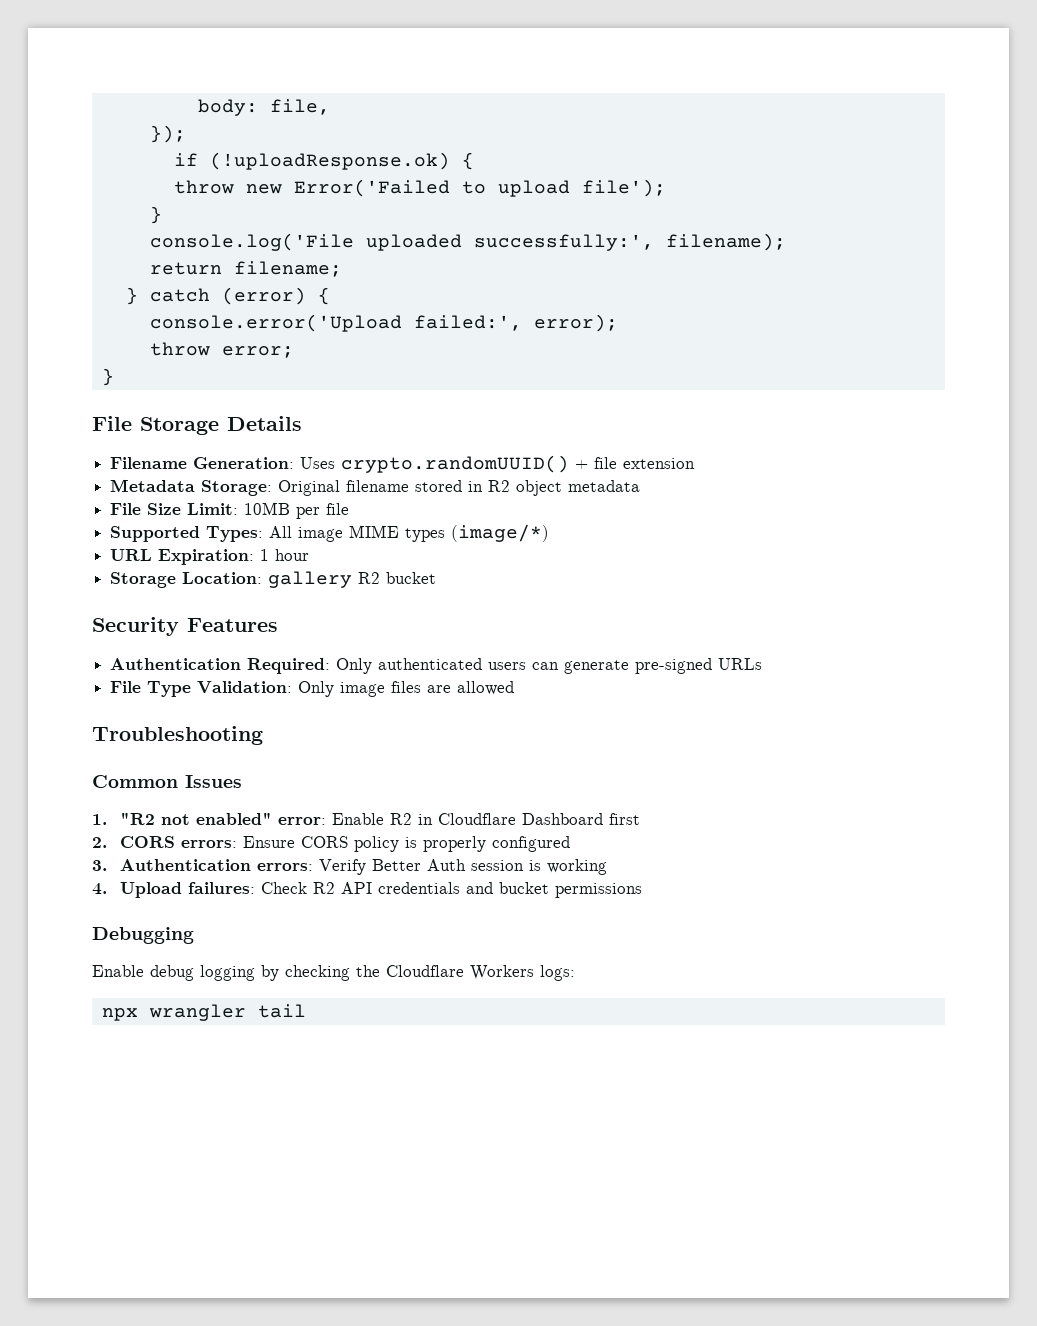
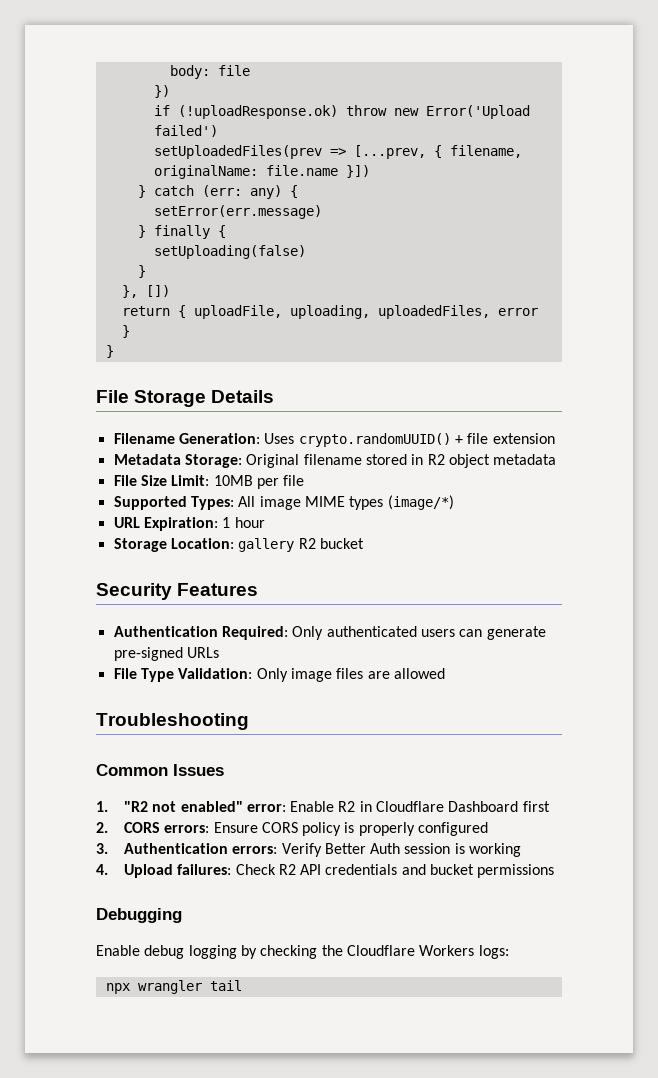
[269,99,330,115] [149,125,186,143] file, // }); -> [217,65,250,76] [153,85,170,98] file // })
[461,152,474,170] [173,179,666,197] [149,206,162,224] [149,233,786,251] [149,261,342,277] [125,287,330,305] [149,314,618,332] [149,342,294,358] { // throw new Error('Failed to upload file'); // } // console.log('File uploaded successfully:', filename); // return filename; // } catch (error) { // console.error('Upload failed:', error); // throw error; -> [345,105,530,119] [153,125,218,137] [153,145,522,159] [153,165,370,179] [137,185,298,199] [153,205,322,219] [137,225,226,239] [153,245,306,259] [137,265,146,278] [121,285,170,298] [121,305,538,319] [121,325,130,338] throw new Error('Upload failed') // setUploadedFiles(prev => [...prev, { filename, originalName: file.name }]) // } catch (err: any) { // setError(err.message) // } finally { // setUploading(false) // } // }, []) // return { uploadFile, uploading, uploadedFiles, error }

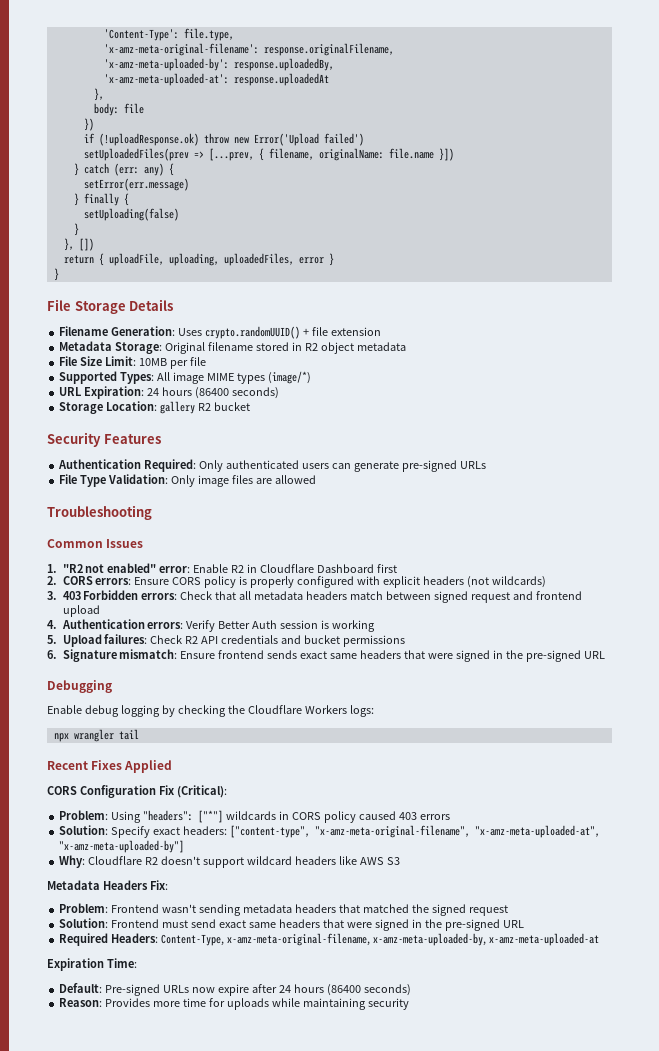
(169, 72) none -> [103,28,234,41] [103,43,394,56] [103,58,334,71] [103,73,329,86] [93,88,104,101] 'Content-Type': file.type, // 'x-amz-meta-original-filename': response.originalFilename, // 'x-amz-meta-uploaded-by': response.uploadedBy, // 'x-amz-meta-uploaded-at': response.uploadedAt // }, //
[222,517,265,528] 1 hour -> [147,387,279,399] 24 hours (86400 seconds)
[96,843,108,854] // 3. -> [357,576,547,588] [47,590,583,603] [62,605,100,617] [47,620,57,629] with explicit headers (not wildcards) // 3. 403 Forbidden errors: Check that all metadata headers match between signed request and frontend upload // 4.
[96,864,108,875] 4. -> [47,635,57,644] 5.
(555, 871) none -> [47,649,606,662] // 6. Signature mismatch: Ensure frontend sends exact same headers that were signed in the pre-signed URL
(242, 985) none -> [47,760,173,773] [47,785,227,798] [59,810,450,823] [59,825,600,838] [59,840,185,853] [59,855,400,868] [47,880,168,890] [59,903,508,916] [59,918,524,931] [59,933,599,946] [47,958,137,971] [59,983,411,996] [59,998,409,1010] // Recent Fixes Applied // CORS Configuration Fix (Critical): // Problem: Using "headers": ["*"] wildcards in CORS policy caused 403 errors // Solution: Specify exact headers: ["content-type", "x-amz-meta-original-filename", "x-amz-meta-uploaded-at", "x-amz-meta-uploaded-by"] // Why: Cloudflare R2 doesn't support wildcard headers like AWS S3 // Metadata Headers Fix: // Problem: Frontend wasn't sending metadata headers that matched the signed request // Solution: Frontend must send exact same headers that were signed in the pre-signed URL // Required Headers: Content-Type, x-amz-meta-original-filename, x-amz-meta-uploaded-by, x-amz-meta-uploaded-at // Expiration Time: // Default: Pre-signed URLs now expire after 24 hours (86400 seconds) // Reason: Provides more time for uploads while maintaining security

